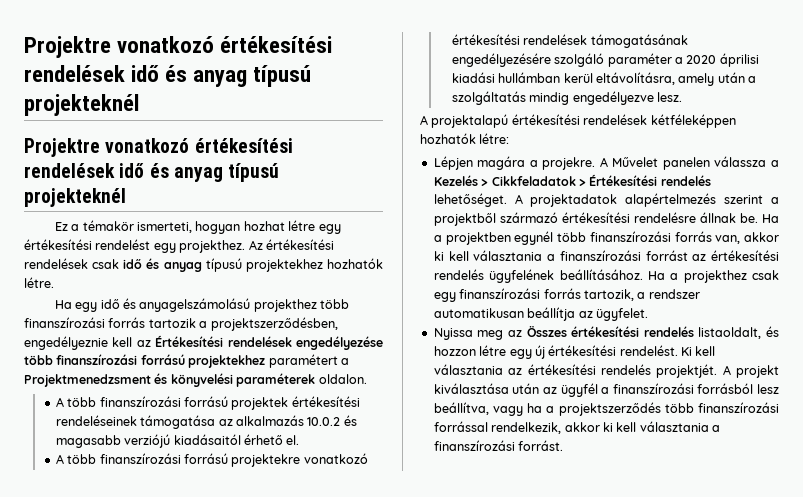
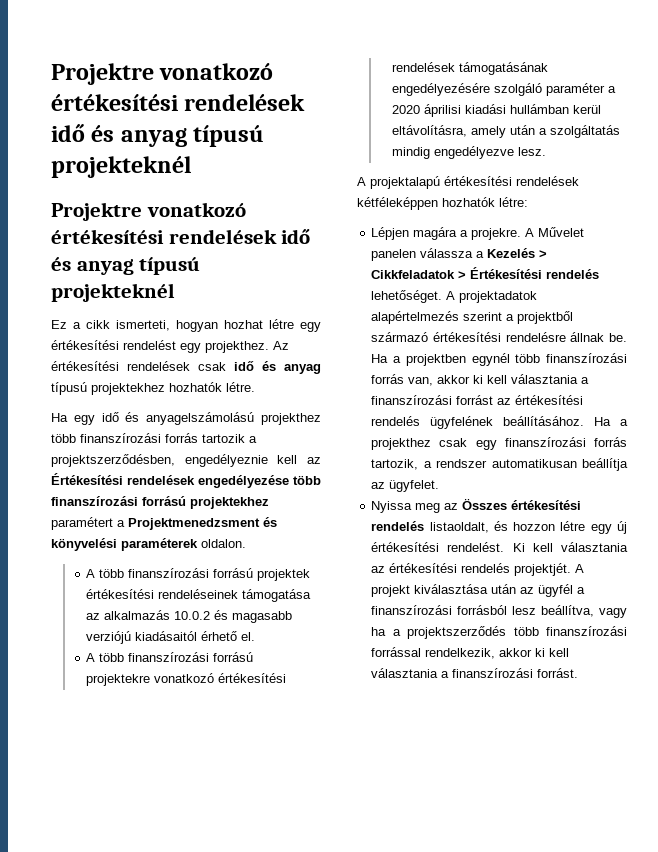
[82,220,134,231] témakör -> [86,320,110,329] cikk

